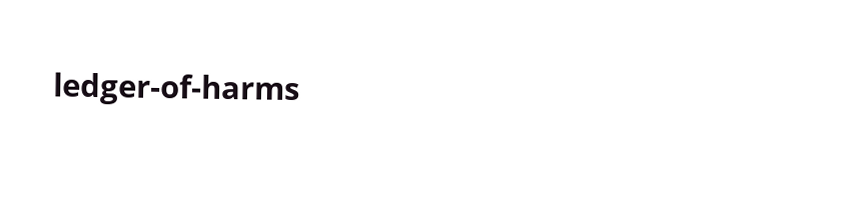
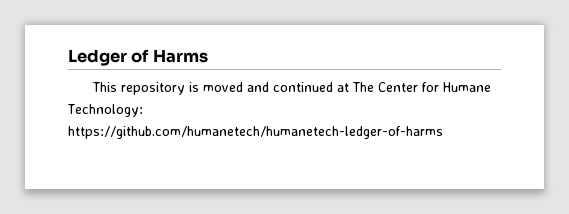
[52,72,300,108] ledger-of-harms -> [68,49,208,66] [91,82,491,95] [67,104,143,117] [68,126,443,139] Ledger of Harms // This repository is moved and continued at The Center for Humane Technology: https://github.com/humanetech/humanetech-ledger-of-harms

